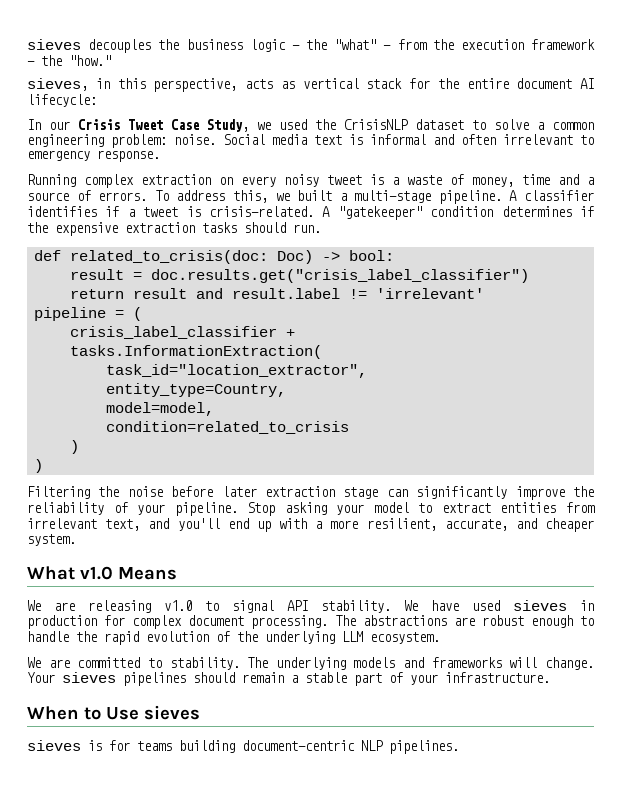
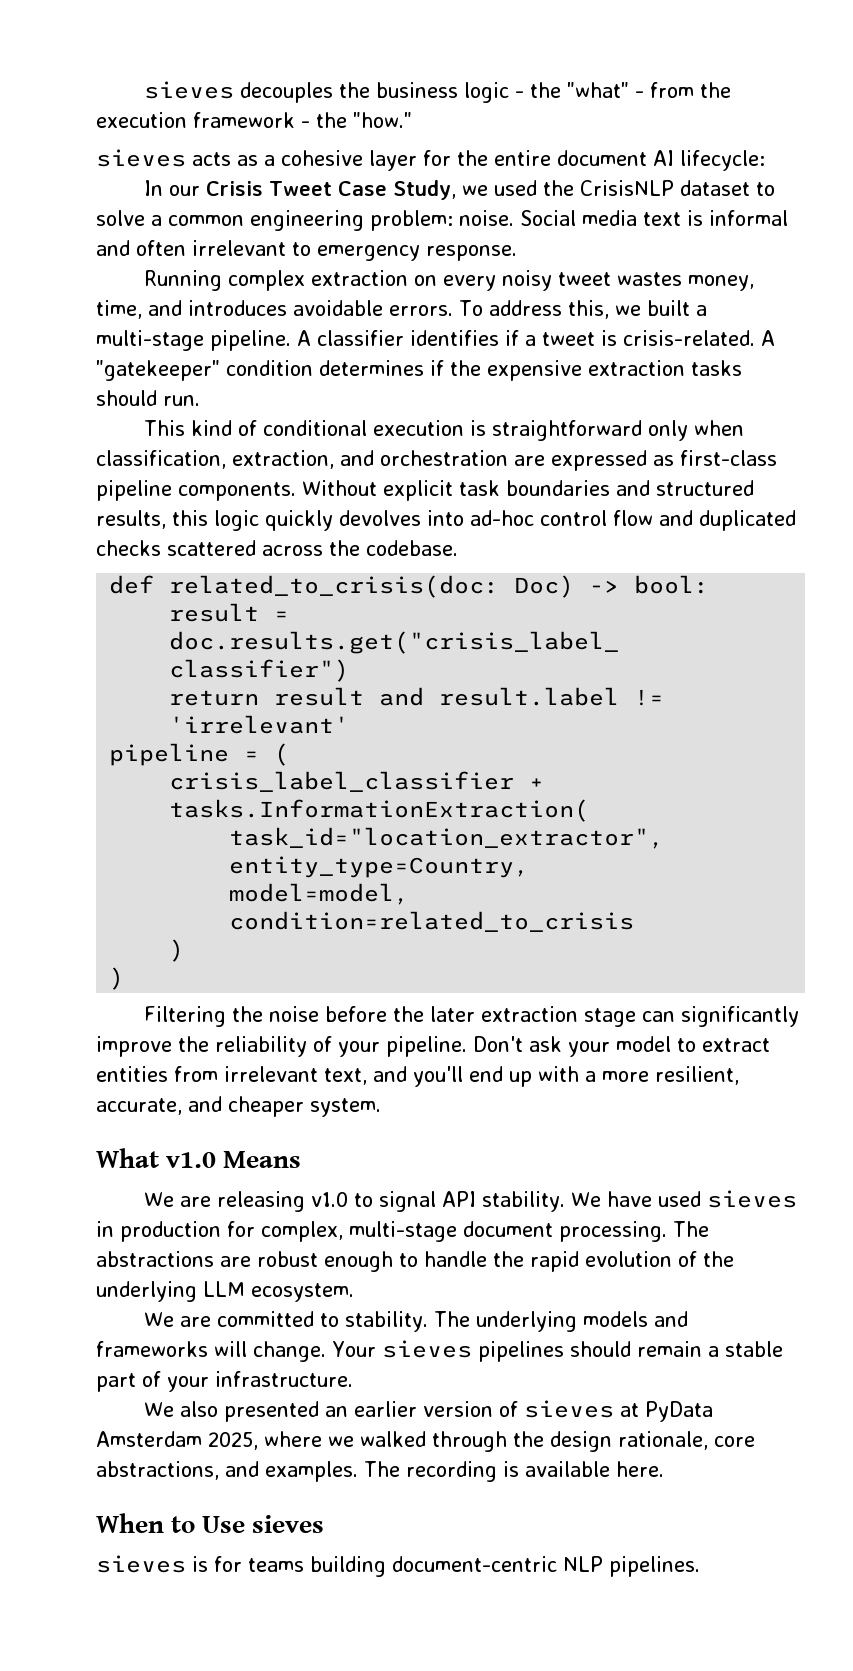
[27,78,403,92] sieves, in this perspective, acts as vertical stack -> [96,149,417,171] sieves acts as a cohesive layer
[370,174,594,187] [27,190,91,201] is a waste of money, time and a source of -> [616,272,754,291] [96,300,383,319] wastes money, time, and introduces avoidable
(321, 228) none -> [143,420,744,441] [96,450,777,471] [96,480,754,501] [96,510,796,531] [96,540,458,556] // This kind of conditional execution is straightforward only when classification, extraction, and orchestration are expressed as first-class pipeline components. Without explicit task boundaries and structured results, this logic quickly devolves into ad-hoc control flow and duplicated checks scattered across the codebase.
(214, 491) none -> [392,1006,424,1022] the
[247,502,327,516] Stop asking -> [473,1036,562,1052] Don't ask
[132,615,182,629] complex -> [261,1221,457,1242] complex, multi-stage
(550, 677) none -> [143,1400,713,1422] [96,1431,755,1452] [96,1461,664,1482] // We also presented an earlier version of sieves at PyData Amsterdam 2025, where we walked through the design rationale, core abstractions, and examples. The recording is available here.

